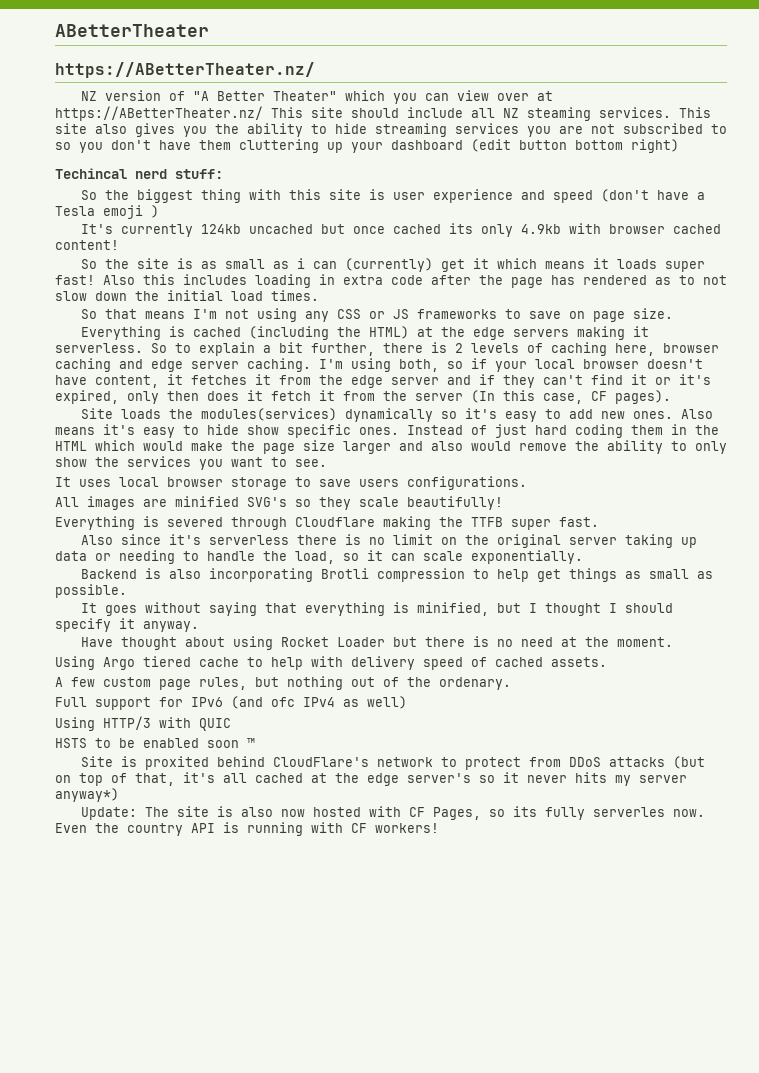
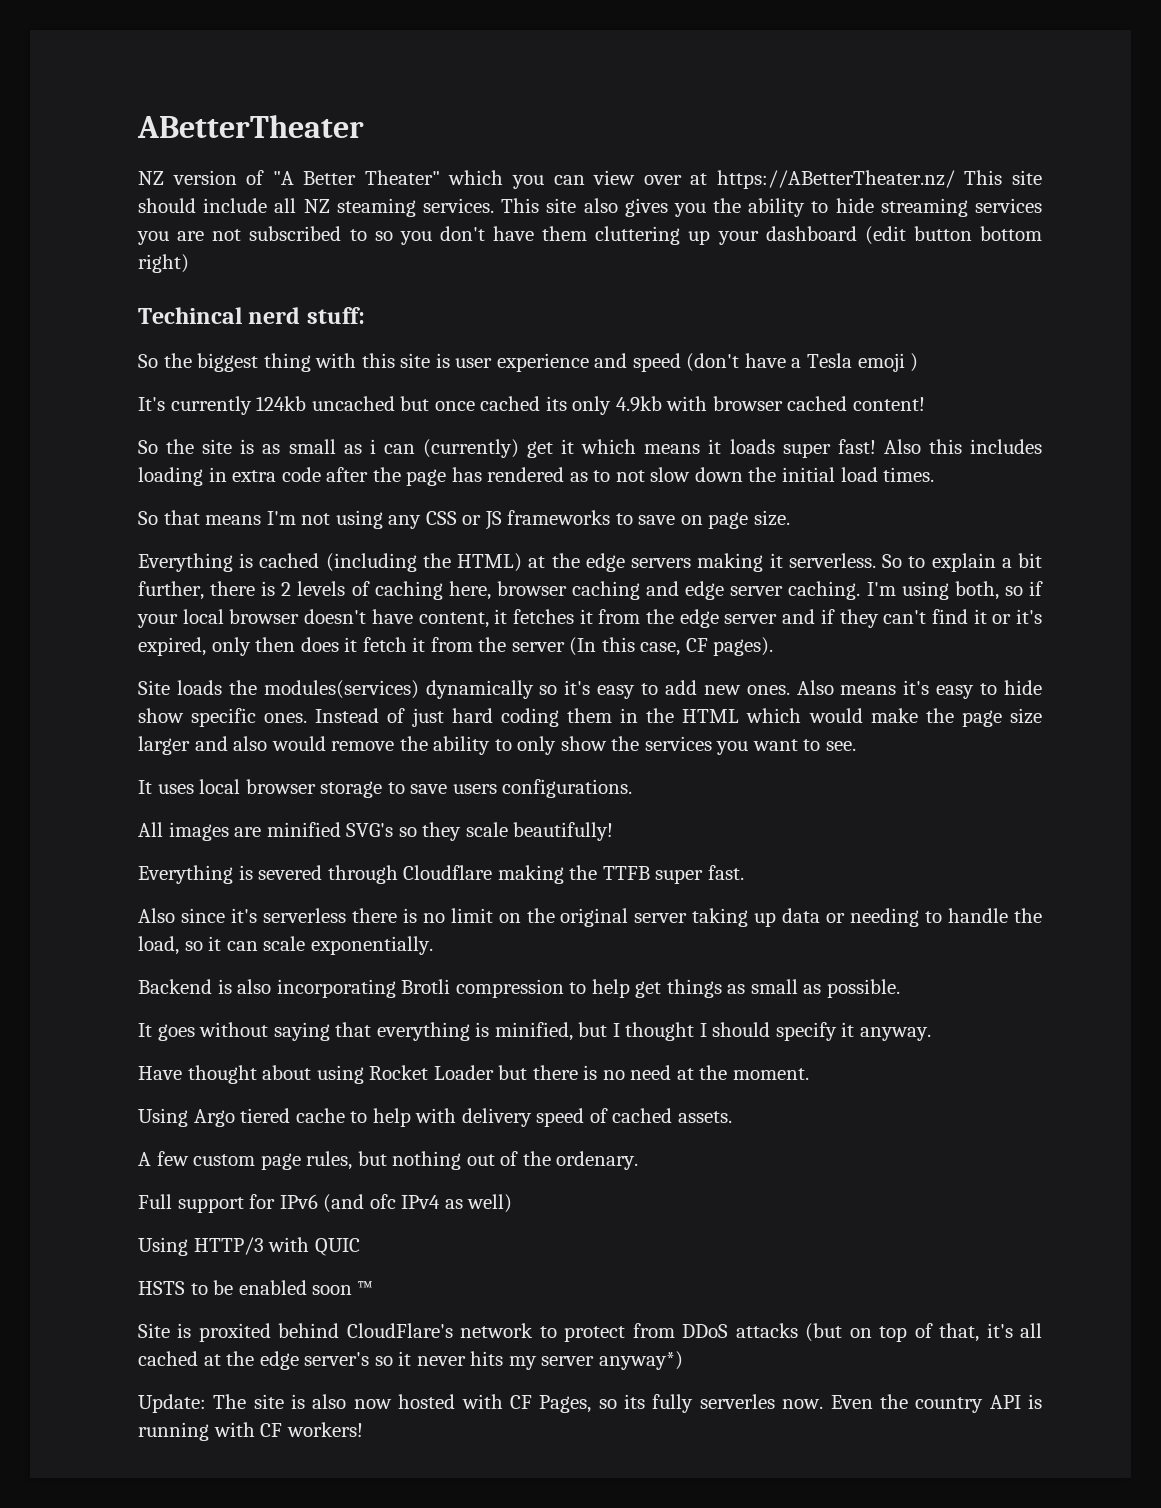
[55,62,315,78] // https://ABetterTheater.nz/ -> (364, 126) none

